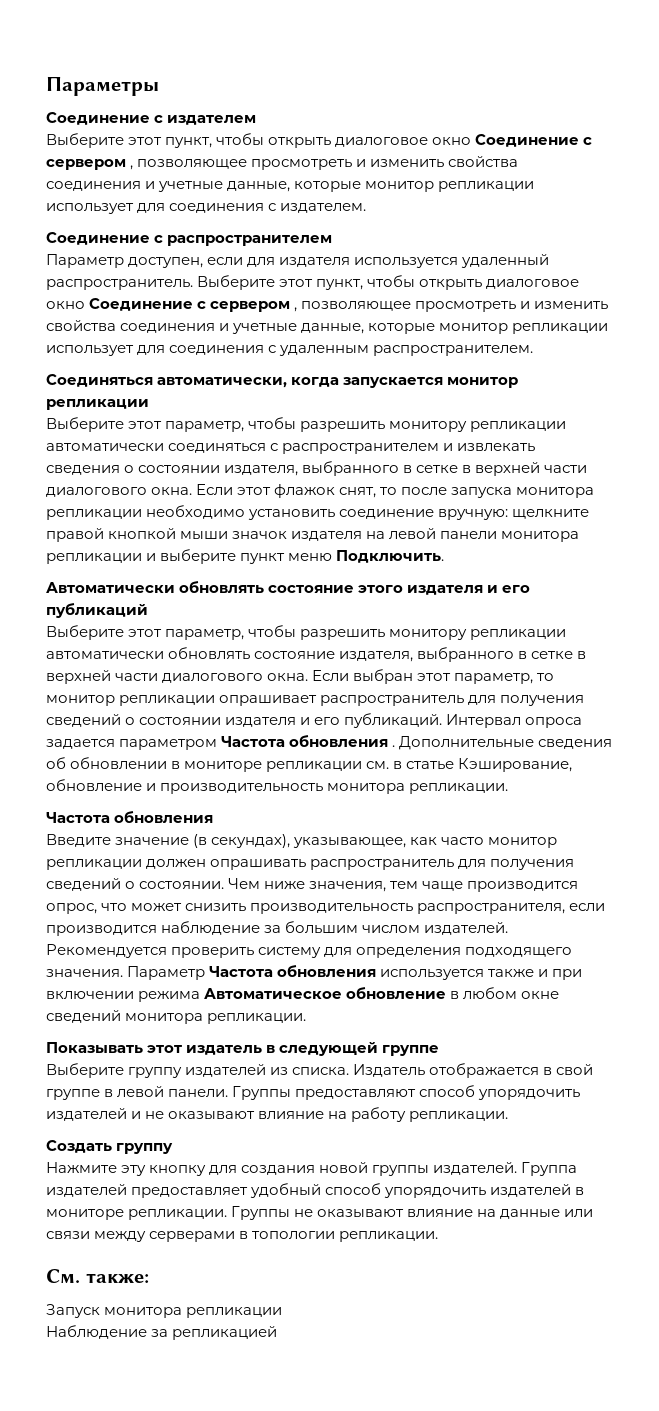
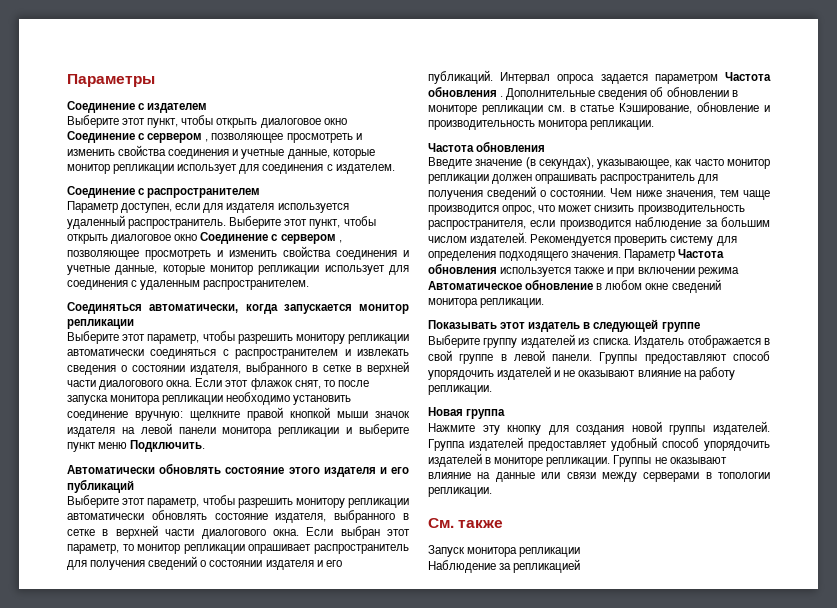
[46,1140,174,1154] Создать группу -> [428,407,506,419] Новая группа
[85,1273,149,1283] также: -> [458,520,504,528] также

